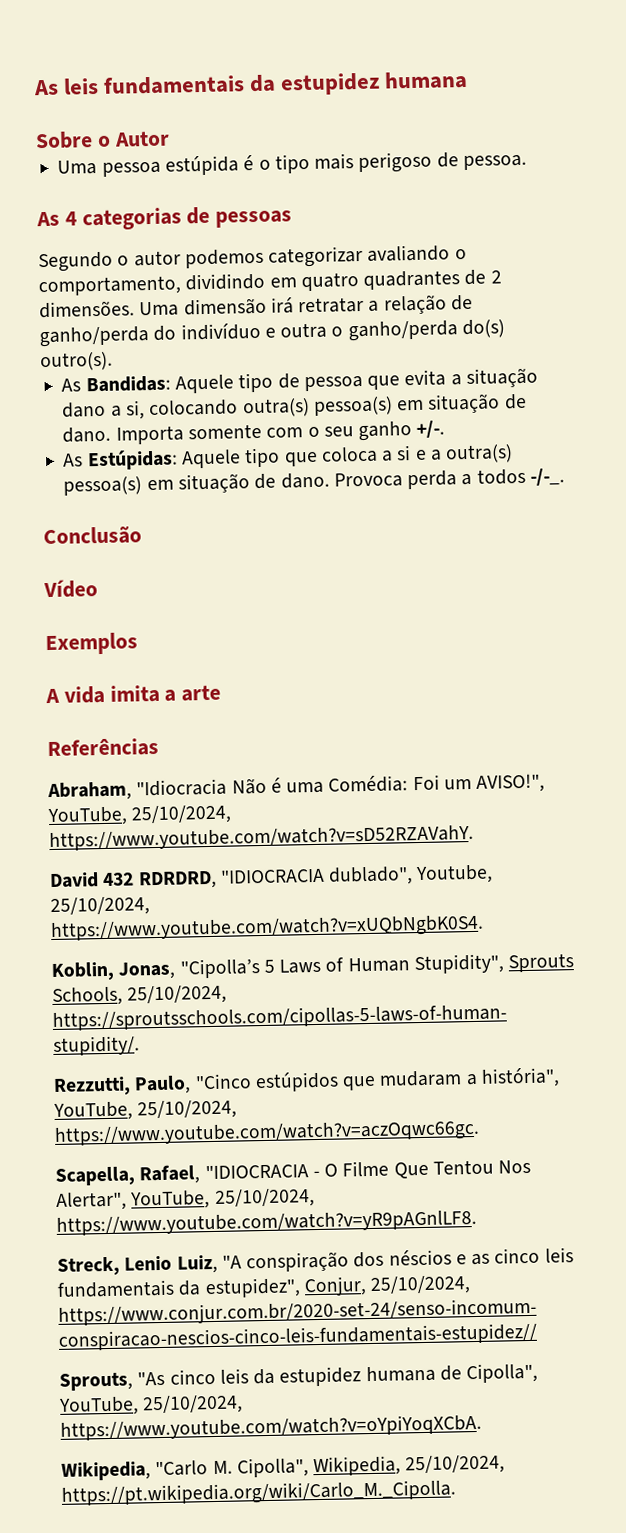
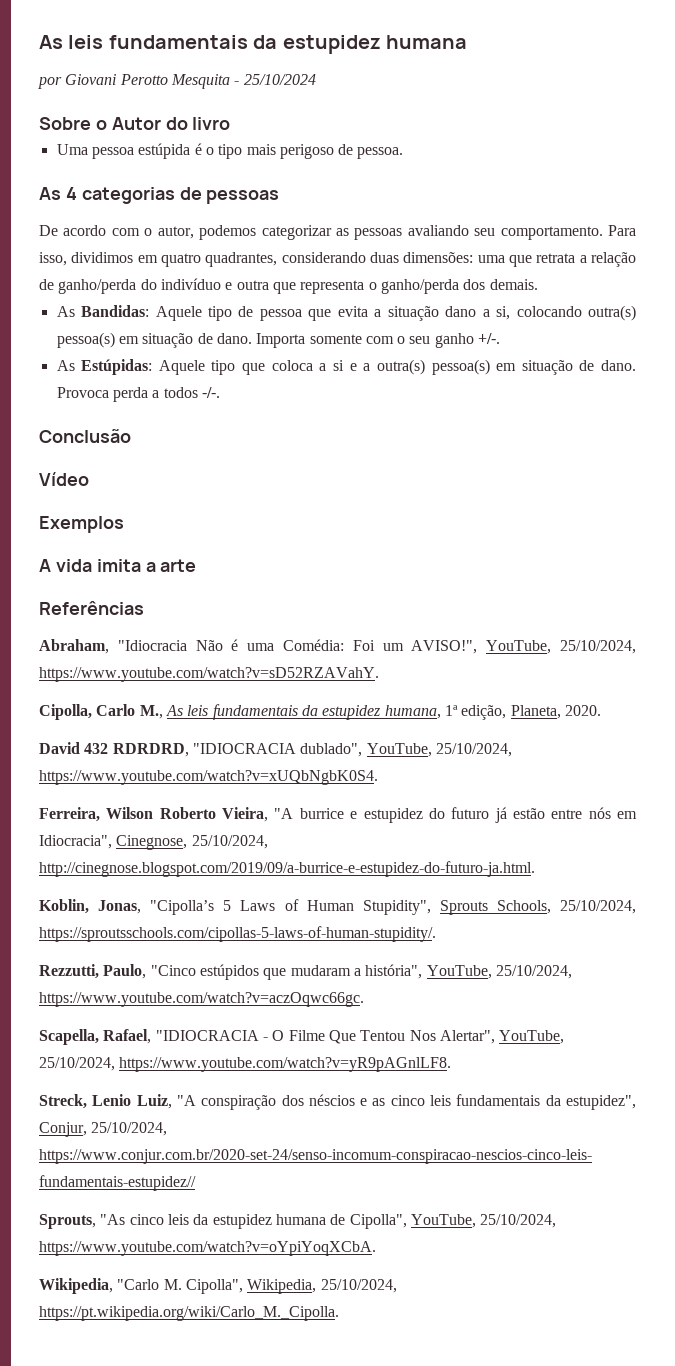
(469, 80) none -> [38,74,316,89] // por Giovani Perotto Mesquita - 25/10/2024
(170, 138) none -> [165,117,231,130] do livro
[38,244,467,273] [38,269,502,297] [39,296,365,319] Segundo o autor podemos categorizar avaliando o comportamento, dividindo em quatro quadrantes de 2 dimensões. Uma dimensão irá retratar -> [39,225,636,240] [39,252,576,267] De acordo com o autor, podemos categorizar as pessoas avaliando seu comportamento. Para isso, dividimos em quatro quadrantes, considerando duas dimensões: uma que retrata
[331,319,505,342] [40,351,113,372] o ganho/perda do(s) outro(s). -> [272,279,538,294] que representa o ganho/perda dos demais.
[529,468,565,486] -/-_. -> [201,387,220,398] -/-.
(474, 838) none -> [39,704,601,720] // Cipolla, Carlo M., As leis fundamentais da estupidez humana, 1ª edição, Planeta, 2020.
[415,864,494,885] Youtube, -> [366,743,432,757] YouTube,
(484, 928) none -> [39,807,637,823] [39,835,268,850] [39,861,535,877] // Ferreira, Wilson Roberto Vieira, "A burrice e estupidez do futuro já estão entre nós em Idiocracia", Cinegnose, 25/10/2024, http://cinegnose.blogspot.com/2019/09/a-burrice-e-estupidez-do-futuro-ja.html.

